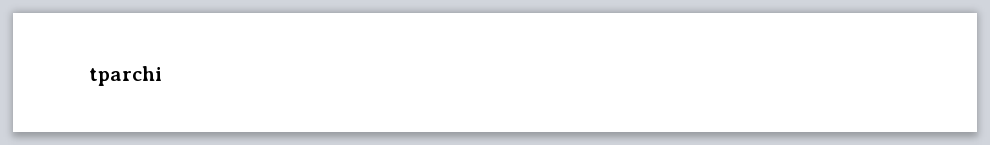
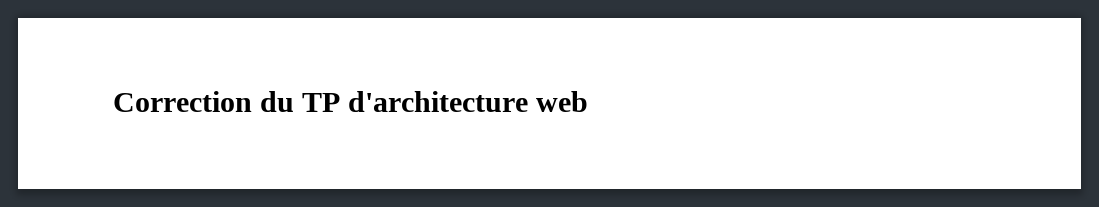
[89,66,162,86] tparchi -> [113,91,589,112] Correction du TP d'architecture web

